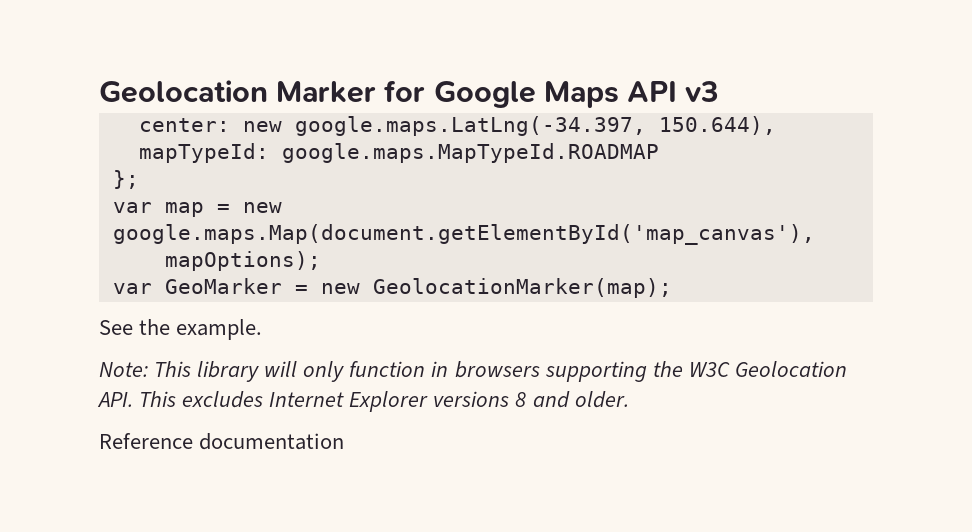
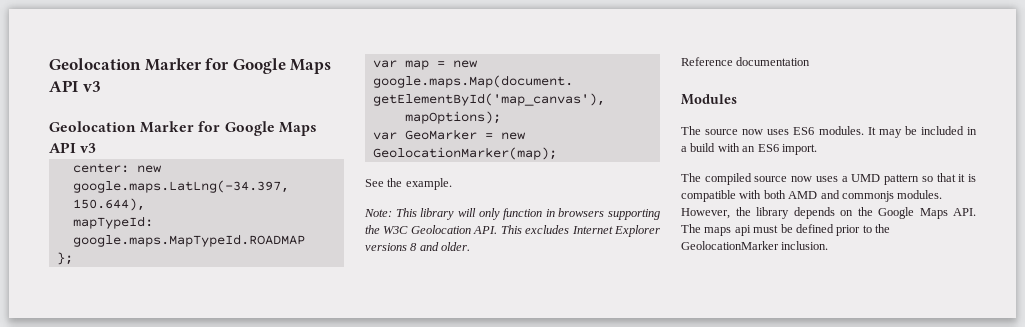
[99,80,720,108] Geolocation Marker for Google Maps API v3 -> [49,58,332,74] [49,80,101,92] [49,121,317,136] [49,142,97,153] Geolocation Marker for Google Maps API v3 // Geolocation Marker for Google Maps API v3
(345, 441) none -> [681,94,737,105] [681,126,977,138] [681,143,817,155] [681,173,976,185] [681,190,943,202] [681,207,976,219] [681,224,890,236] [681,241,829,250] // Modules // The source now uses ES6 modules. It may be included in a build with an ES6 import. // The compiled source now uses a UMD pattern so that it is compatible with both AMD and commonjs modules. However, the library depends on the Google Maps API. The maps api must be defined prior to the GeolocationMarker inclusion.

